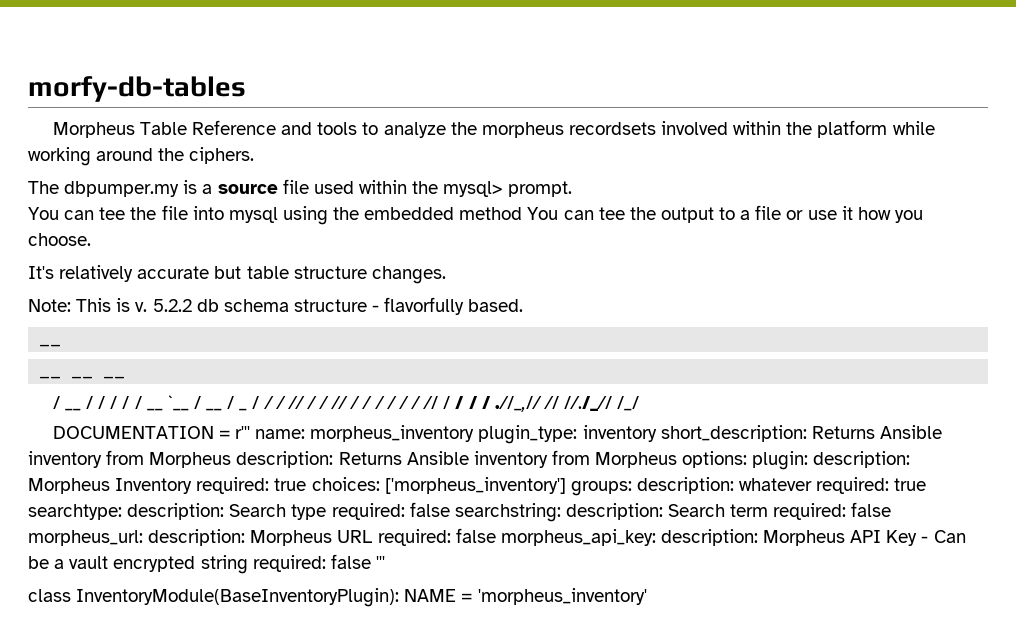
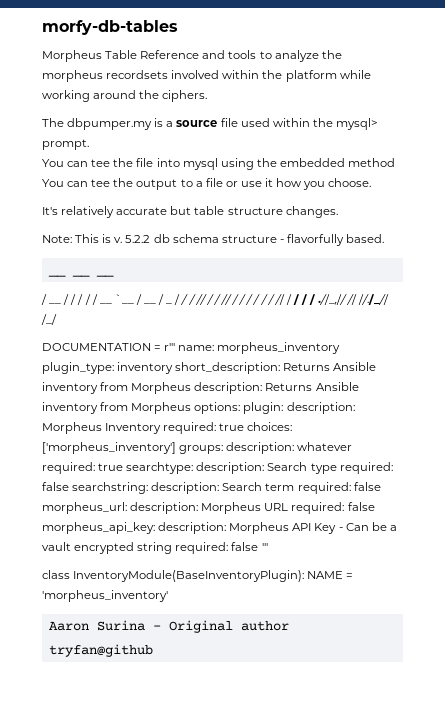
[39,376,62,379] // __ -> (66, 275) none
(647, 596) none -> [48,620,289,633] [48,644,153,657] // Aaron Surina - Original author tryfan@github

